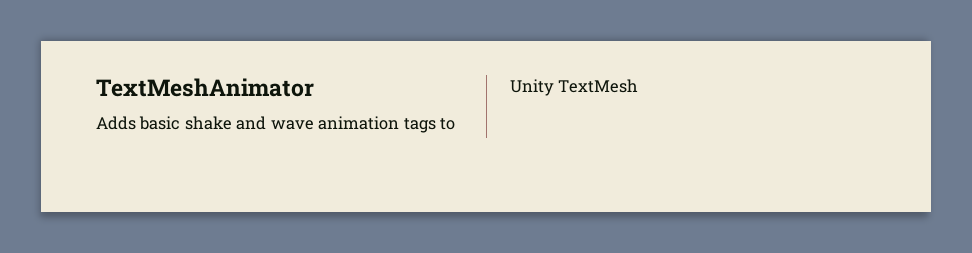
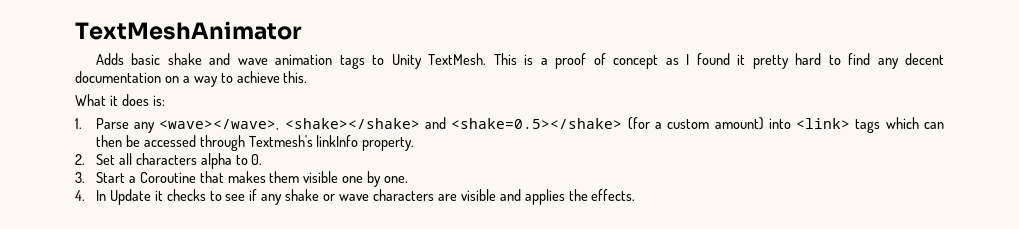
[558,79,639,93] TextMesh -> [428,53,944,69] [75,71,308,87] [75,94,165,106] [75,117,944,133] [95,135,415,151] [75,153,263,169] [75,171,409,187] [75,189,636,205] TextMesh. This is a proof of concept as I found it pretty hard to find any decent documentation on a way to achieve this. // What it does is: // 1. Parse any <wave></wave>, <shake></shake> and <shake=0.5></shake> (for a custom amount) into <link> tags which can then be accessed through Textmesh's linkInfo property. // 2. Set all characters alpha to 0. // 3. Start a Coroutine that makes them visible one by one. // 4. In Update it checks to see if any shake or wave characters are visible and applies the effects.

